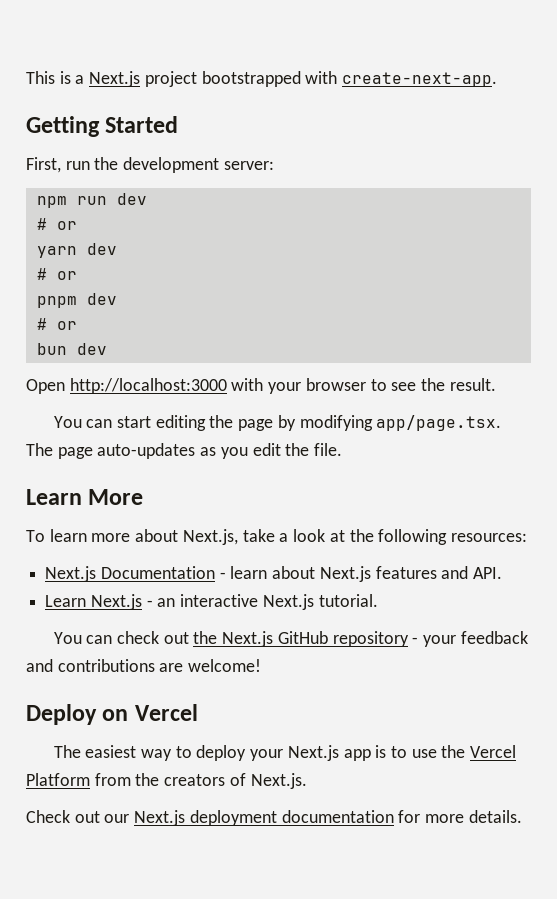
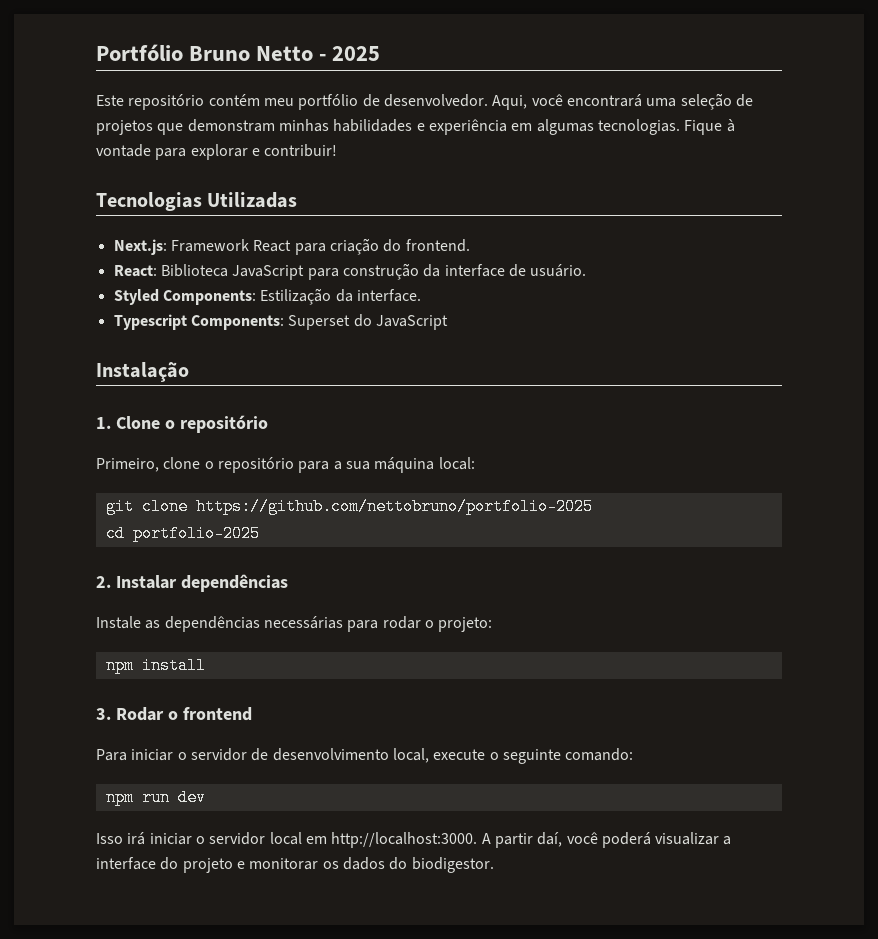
[26,71,498,87] [26,116,179,137] [26,157,274,173] [36,193,147,208] [36,218,77,230] [36,243,117,258] [36,268,77,280] [36,293,117,308] [36,318,77,330] [36,343,107,355] [26,378,496,394] [53,415,502,431] [26,443,343,459] [26,489,144,505] [26,529,527,545] [45,566,503,582] [45,594,378,610] [53,631,528,647] [26,659,262,672] [26,704,198,725] [53,745,517,761] [26,773,307,789] [26,810,522,826] This is a Next.js project bootstrapped with create-next-app. // Getting Started // First, run the development server: // npm run dev // # or // yarn dev // # or // pnpm dev // # or // bun dev // Open http://localhost:3000 with your browser to see the result. // You can start editing the page by modifying app/page.tsx. The page auto-updates as you edit the file. // Learn More // To learn more about Next.js, take a look at the following resources: // Next.js Documentation - learn about Next.js features and API. // Learn Next.js - an interactive Next.js tutorial. // You can check out the Next.js GitHub repository - your feedback and contributions are welcome! // Deploy on Vercel // The easiest way to deploy your Next.js app is to use the Vercel Platform from the creators of Next.js. // Check out our Next.js deployment documentation for more details. -> [96,44,381,61] [96,93,753,110] [96,119,735,135] [96,144,338,160] [96,192,298,211] [113,238,470,255] [113,263,587,280] [113,288,421,305] [113,314,448,330] [96,362,189,382] [96,415,268,433] [96,457,475,473] [105,498,593,515] [105,525,260,542] [96,574,288,592] [96,616,493,632] [105,657,206,674] [96,707,252,721] [96,748,634,764] [105,789,206,806] [96,832,732,848] [96,857,494,873] Portfólio Bruno Netto - 2025 // Este repositório contém meu portfólio de desenvolvedor. Aqui, você encontrará uma seleção de projetos que demonstram minhas habilidades e experiência em algumas tecnologias. Fique à vontade para explorar e contribuir! // Tecnologias Utilizadas // Next.js: Framework React para criação do frontend. // React: Biblioteca JavaScript para construção da interface de usuário. // Styled Components: Estilização da interface. // Typescript Components: Superset do JavaScript // Instalação // 1. Clone o repositório // Primeiro, clone o repositório para a sua máquina local: // git clone https://github.com/nettobruno/portfolio-2025 // cd portfolio-2025 // 2. Instalar dependências // Instale as dependências necessárias para rodar o projeto: // npm install // 3. Rodar o frontend // Para iniciar o servidor de desenvolvimento local, execute o seguinte comando: // npm run dev // Isso irá iniciar o servidor local em http://localhost:3000. A partir daí, você poderá visualizar a interface do projeto e monitorar os dados do biodigestor.

